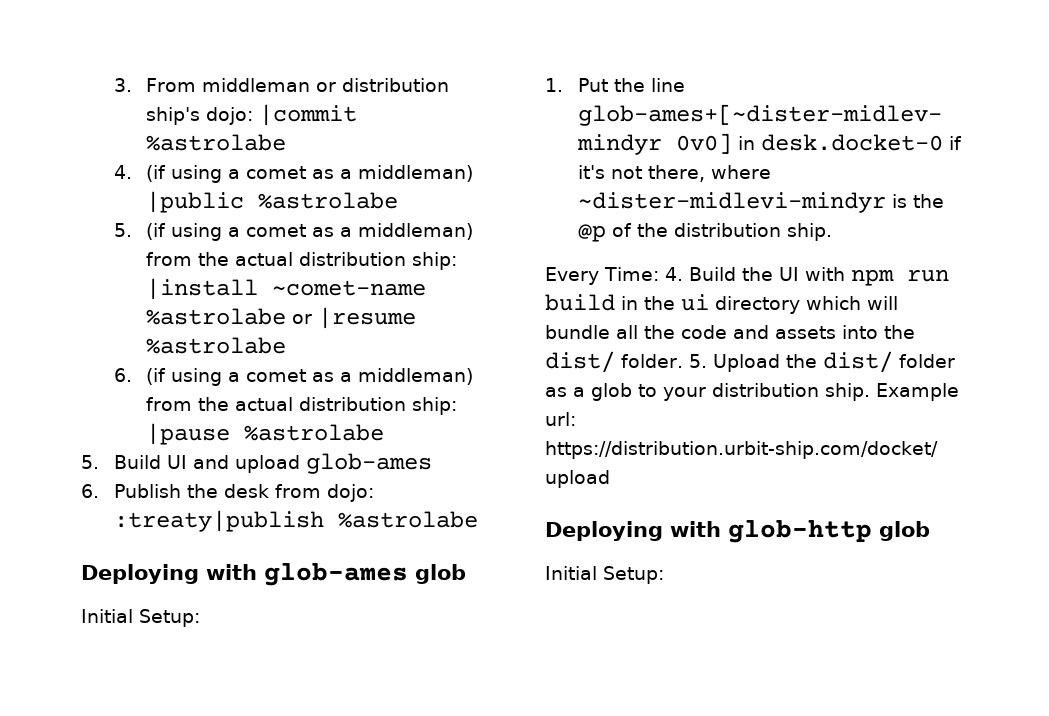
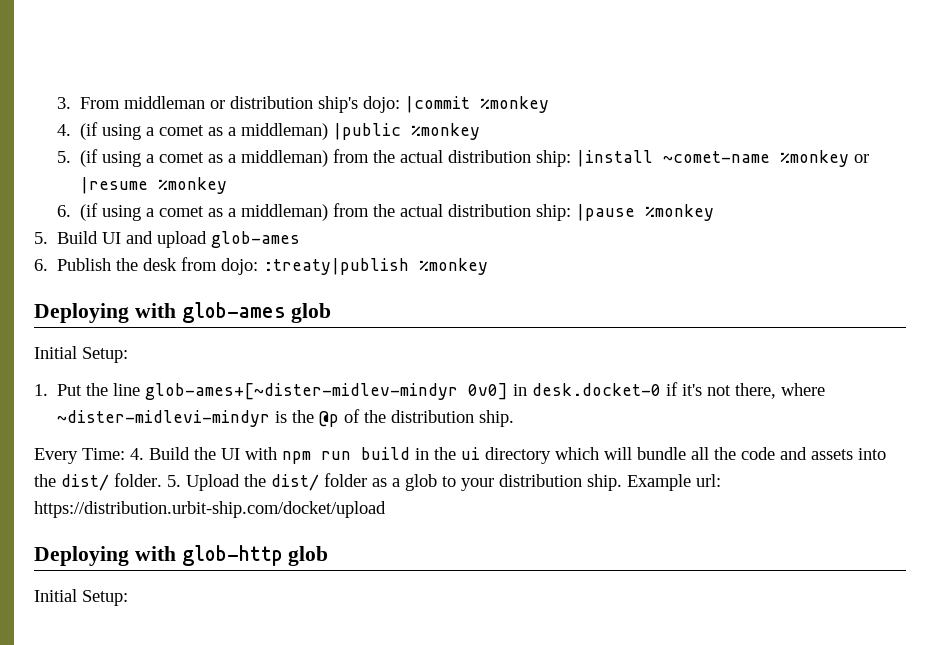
[146,134,287,151] %astrolabe -> [480,96,550,113] %monkey
[258,192,399,209] %astrolabe -> [411,123,481,140] %monkey
[146,308,287,325] %astrolabe -> [780,150,850,167] %monkey
[146,337,287,354] %astrolabe -> [158,177,228,194] %monkey
[244,424,385,441] %astrolabe -> [645,204,715,221] %monkey
[337,511,478,528] %astrolabe -> [419,258,489,275] %monkey

